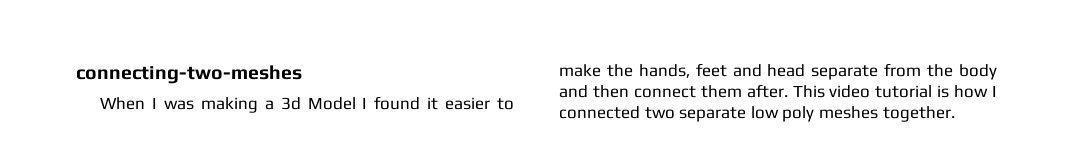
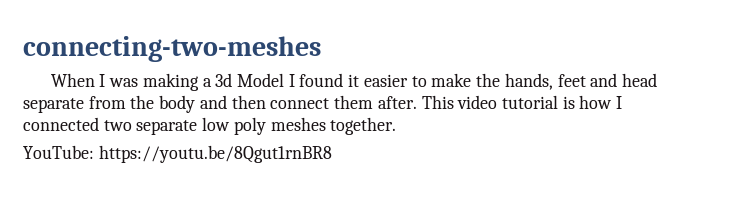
(955, 114) none -> [23,145,332,163] // YouTube: https://youtu.be/8Qgut1rnBR8

